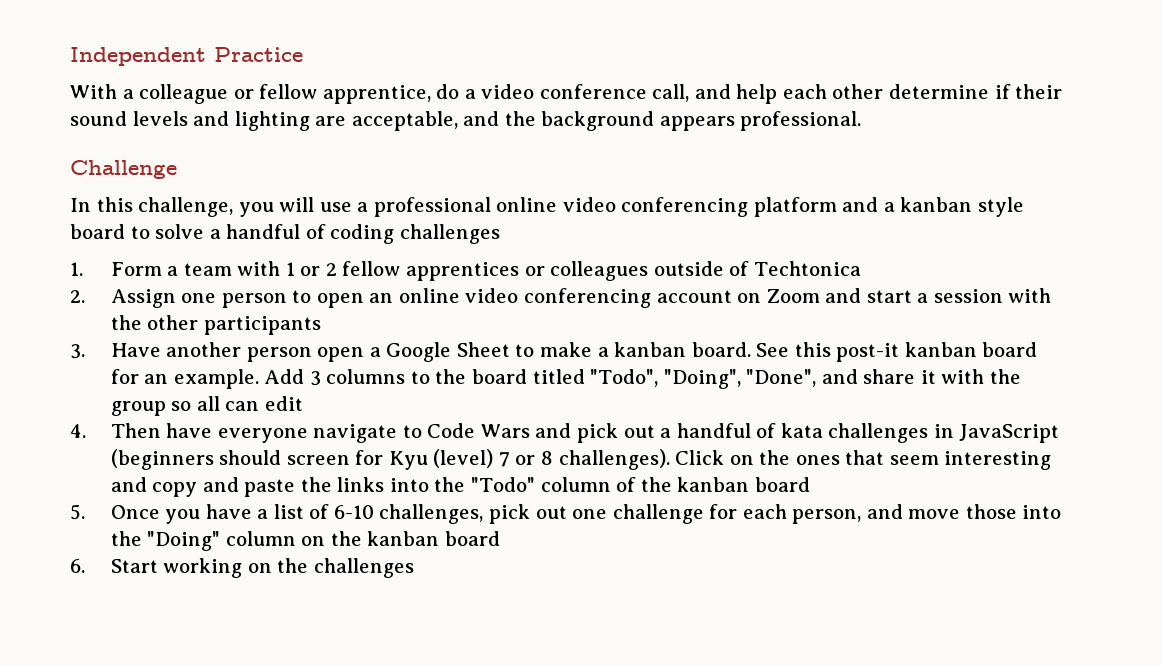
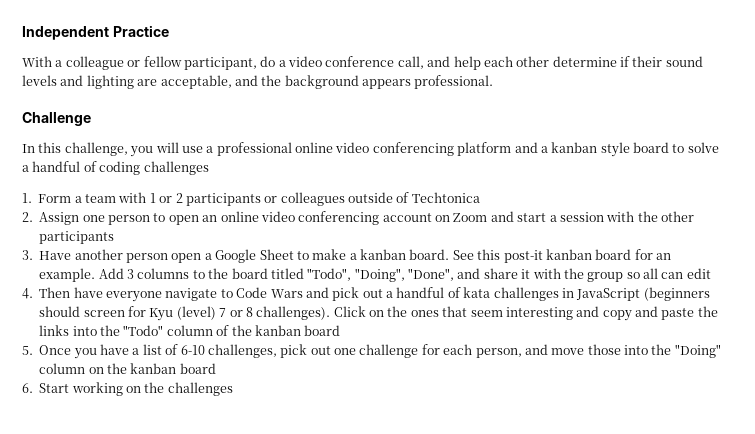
[322,85,431,104] apprentice, -> [183,57,257,70] participant,
[342,261,519,281] fellow apprentices -> [185,193,261,206] participants

